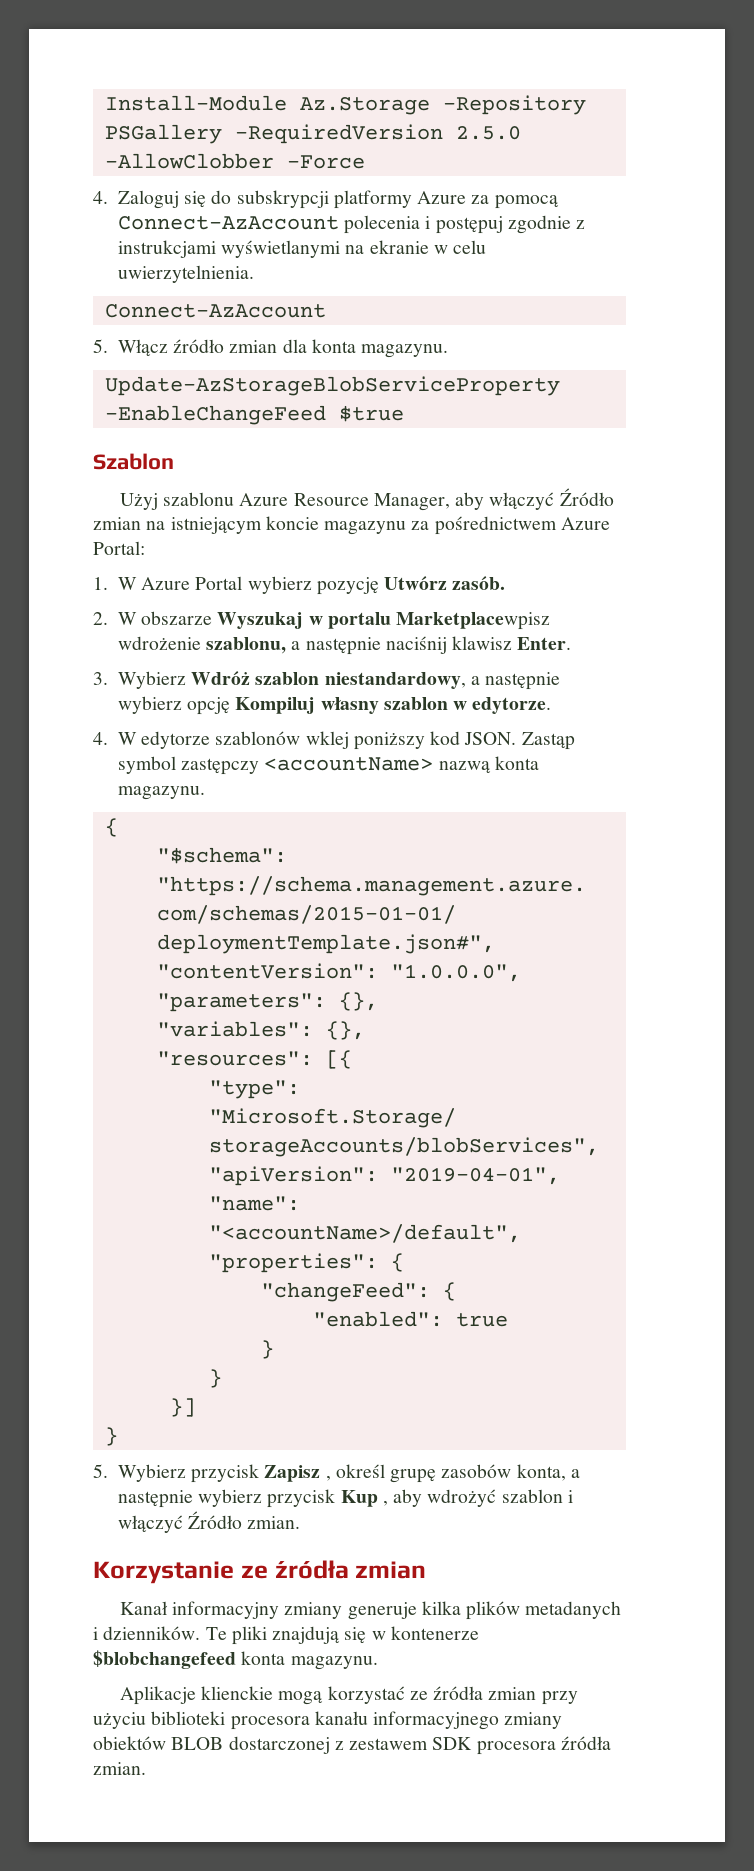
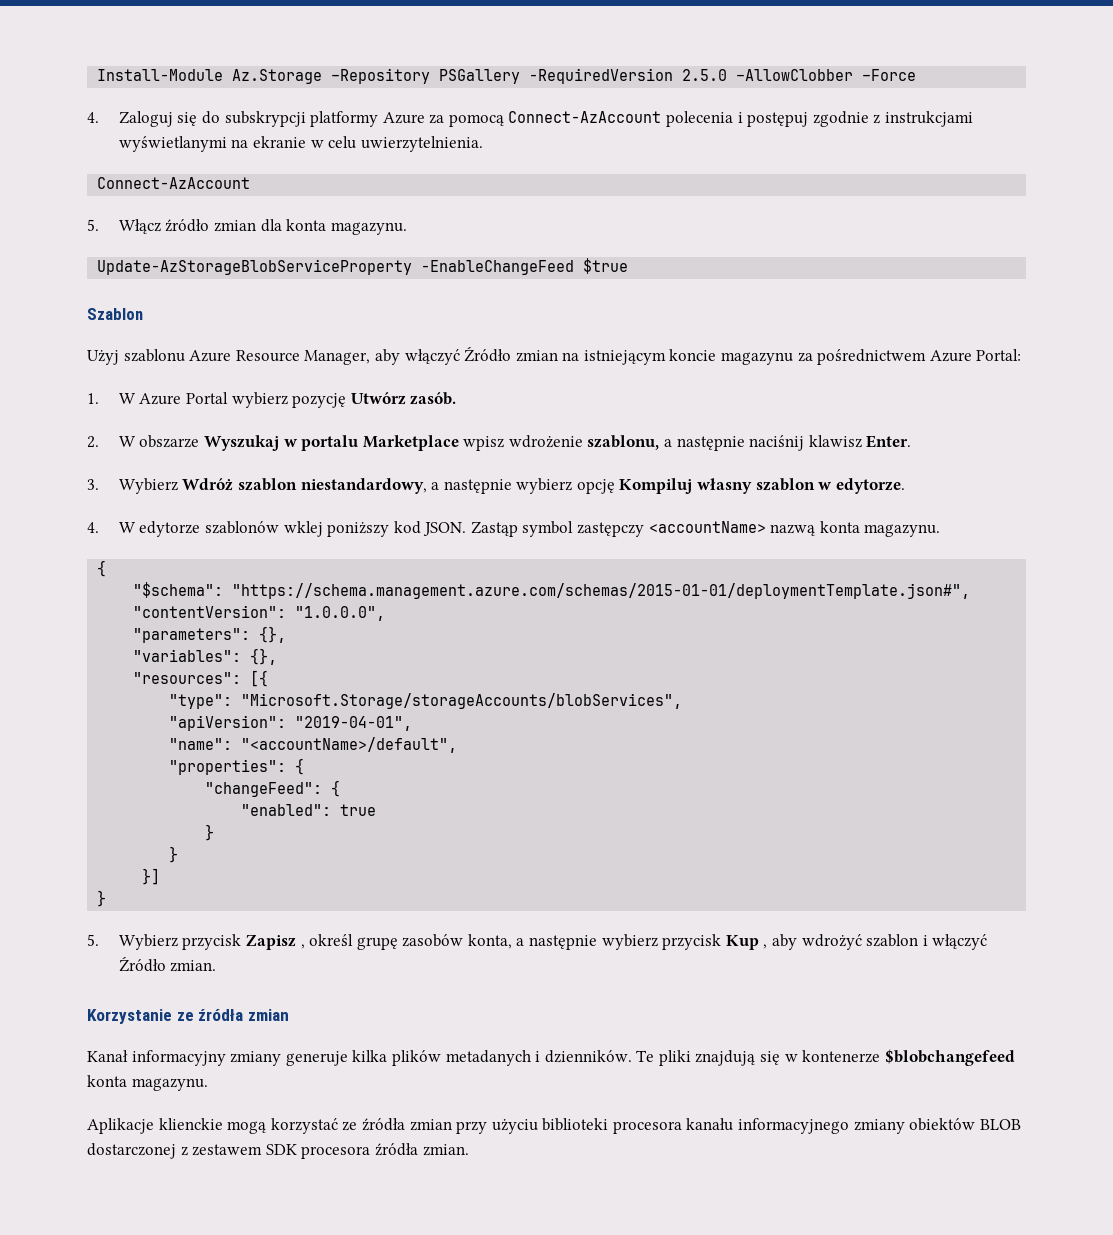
[396,612,551,630] Marketplacewpisz -> [362,435,505,451] Marketplace wpisz

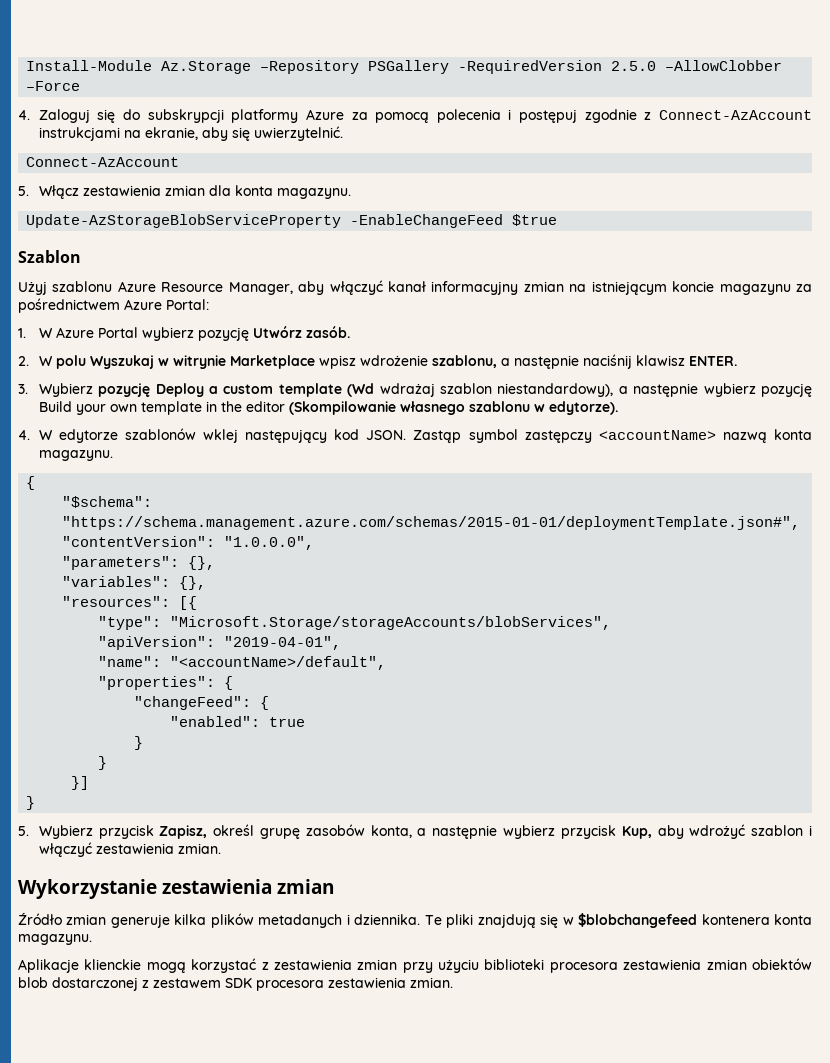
[508,111,662,123] Connect-AzAccount -> (430, 117) none
[884,111,973,127] [118,136,483,152] instrukcjami wyświetlanymi na ekranie w celu uwierzytelnienia. -> [659,110,812,120] [38,126,343,141] Connect-AzAccount instrukcjami na ekranie, aby się uwierzytelnić.
[165,219,210,232] źródło -> [82,185,161,196] zestawienia
[464,346,512,362] Źródło -> [388,281,519,295] kanał informacyjny
[139,435,200,448] obszarze -> [55,355,86,369] polu
[301,435,359,451] portalu -> [172,355,226,369] witrynie
[866,435,912,448] Enter. -> [688,356,737,366] ENTER.
[182,478,905,494] Wdróż szablon niestandardowy, a następnie wybierz opcję Kompiluj własny szablon w edytorze. -> [98,383,813,397] [38,401,618,415] pozycję Deploy a custom template (Wd wdrażaj szablon niestandardowy), a następnie wybierz pozycję Build your own template in the editor (Skompilowanie własnego szablonu w edytorze).
[327,522,390,537] poniższy -> [245,429,328,443] następujący
[245,934,305,950] Zapisz , -> [159,825,208,839] Zapisz,
[725,935,768,950] Kup , -> [621,826,652,839] Kup,
[118,956,166,972] Źródło -> [95,843,174,854] zestawienia
[87,1009,289,1024] [87,1050,282,1066] Korzystanie ze źródła zmian // Kanał informacyjny zmiany -> [18,879,335,899] [18,912,107,925] Wykorzystanie zestawienia zmian // Źródło zmian
[544,1050,632,1063] dzienników. -> [354,914,421,925] dziennika.
[802,1049,1015,1066] kontenerze $blobchangefeed -> [578,913,770,928] $blobchangefeed kontenera
[342,1118,405,1131] ze źródła -> [261,959,352,970] z zestawienia
[686,1118,1021,1134] kanału informacyjnego zmiany obiektów BLOB -> [623,958,812,970] [18,977,48,988] zestawienia zmian obiektów blob
[374,1143,418,1156] źródła -> [328,977,406,988] zestawienia

